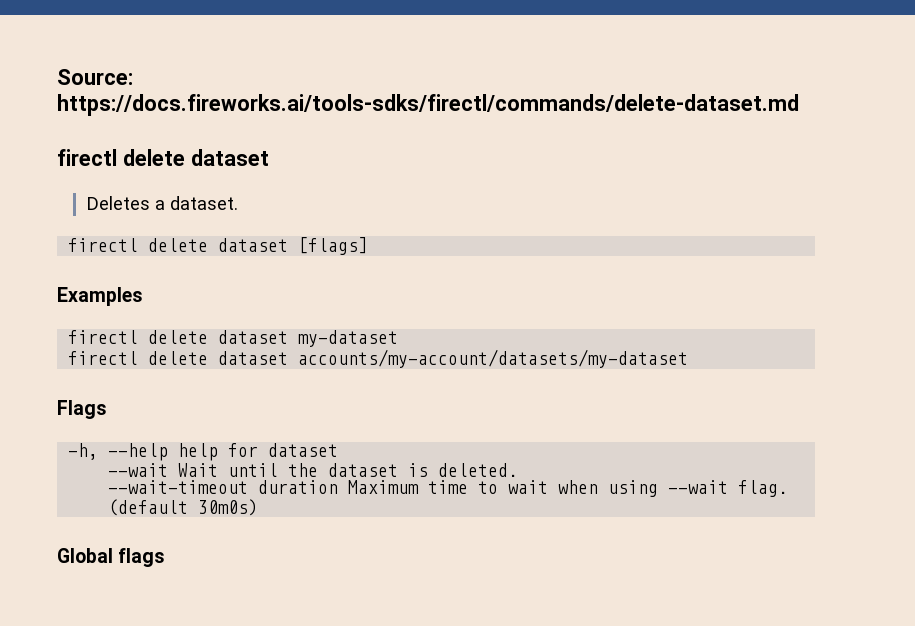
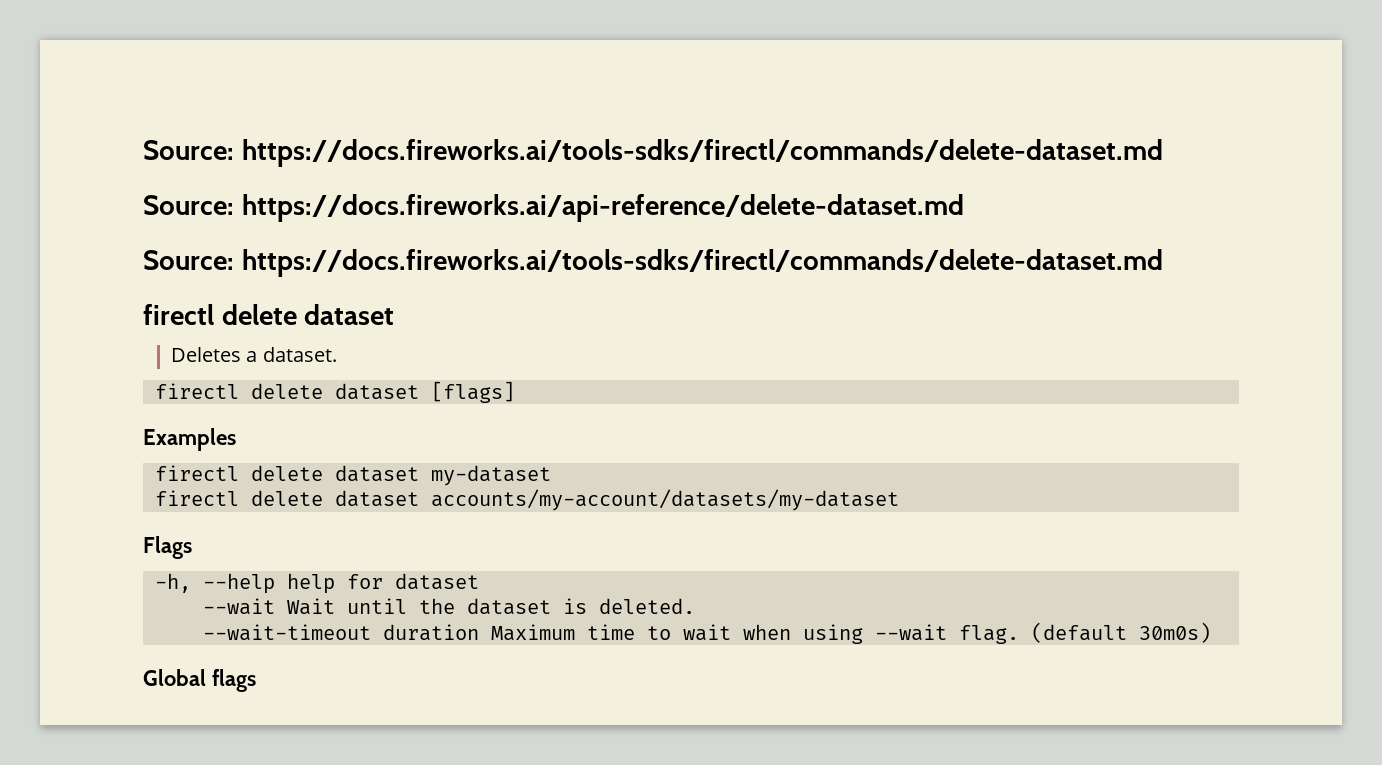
[57,69,133,85] [57,94,799,116] Source: https://docs.fireworks.ai/tools-sdks/firectl/commands/delete-dataset.md -> [143,139,1163,167] [143,194,964,222] [143,249,1163,277] Source: https://docs.fireworks.ai/tools-sdks/firectl/commands/delete-dataset.md // Source: https://docs.fireworks.ai/api-reference/delete-dataset.md // Source: https://docs.fireworks.ai/tools-sdks/firectl/commands/delete-dataset.md

